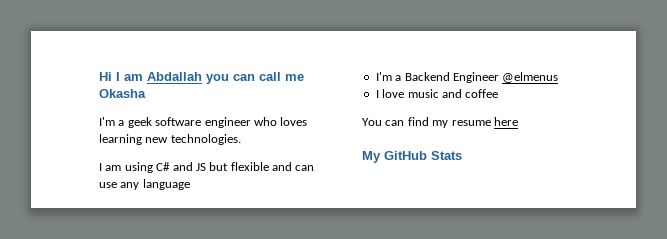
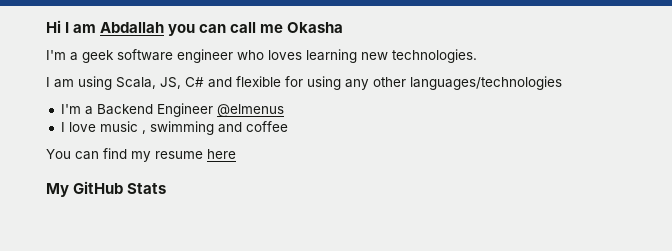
[156,162,315,171] [99,179,190,190] C# and JS but flexible and can use any language -> [116,76,562,90] Scala, JS, C# and flexible for using any other languages/technologies
(439, 93) none -> [141,121,214,135] , swimming

